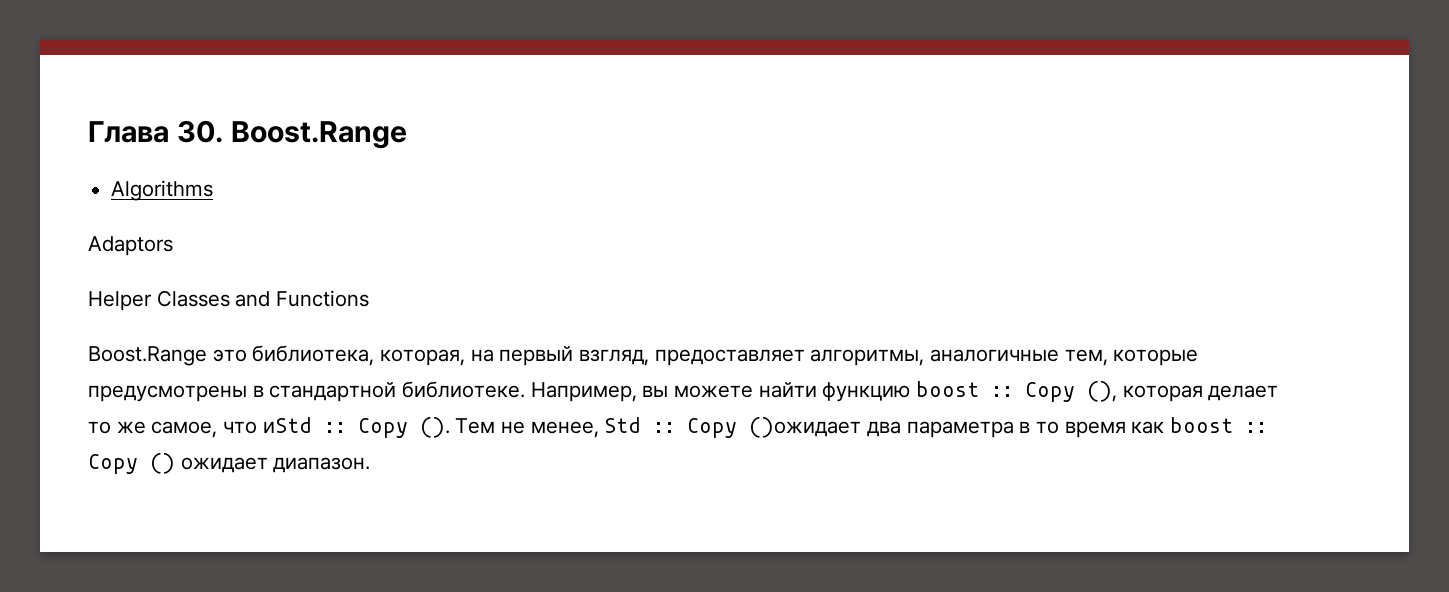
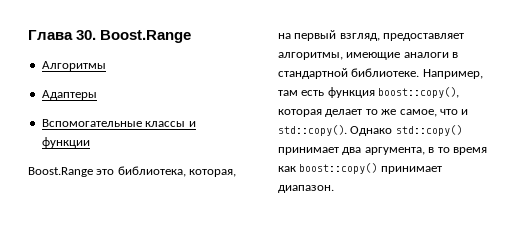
[111,180,214,201] [88,236,173,256] [88,290,370,311] Algorithms // Adaptors // Helper Classes and Functions -> [41,61,106,71] [41,90,97,100] [41,119,196,127] [41,137,90,148] Алгоритмы // Адаптеры // Вспомогательные классы и функции
[930,349,1199,366] [88,381,1118,402] аналогичные тем, которые предусмотрены в стандартной библиотеке. Например, вы можете найти функцию boost :: Copy (), -> [346,52,459,60] [278,68,483,79] [278,87,460,98] имеющие аналоги в стандартной библиотеке. Например, там есть функция boost::copy(),
[262,417,1268,438] [88,453,268,474] иStd :: Copy (). Тем не менее, Std :: Copy ()ожидает два параметра в то время как boost :: Copy () ожидает -> [461,109,469,115] [278,125,462,136] [278,147,487,155] [278,163,442,174] и std::copy(). Однако std::copy() принимает два аргумента, в то время как boost::copy() принимает

